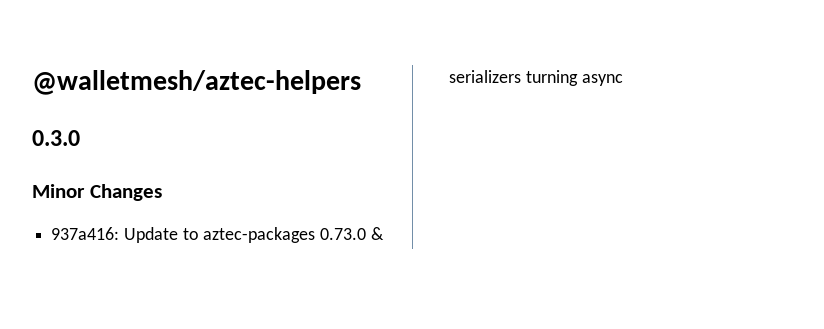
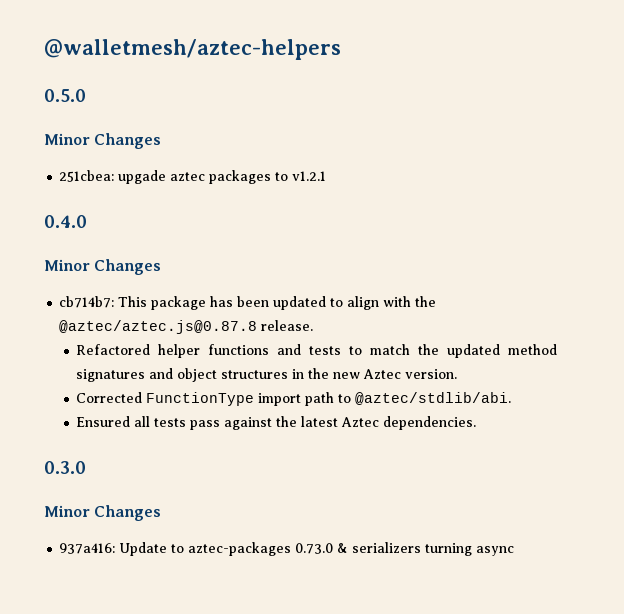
(361, 82) none -> [44,89,86,102] [44,133,162,149] [59,170,327,184] [44,215,87,228] [44,259,162,275] [59,296,437,310] [59,320,314,334] [76,344,557,358] [76,368,458,382] [76,392,512,406] [76,416,477,430] // 0.5.0 // Minor Changes // 251cbea: upgade aztec packages to v1.2.1 // 0.4.0 // Minor Changes // cb714b7: This package has been updated to align with the @aztec/aztec.js@0.87.8 release. // Refactored helper functions and tests to match the updated method signatures and object structures in the new Aztec version. // Corrected FunctionType import path to @aztec/stdlib/abi. // Ensured all tests pass against the latest Aztec dependencies.

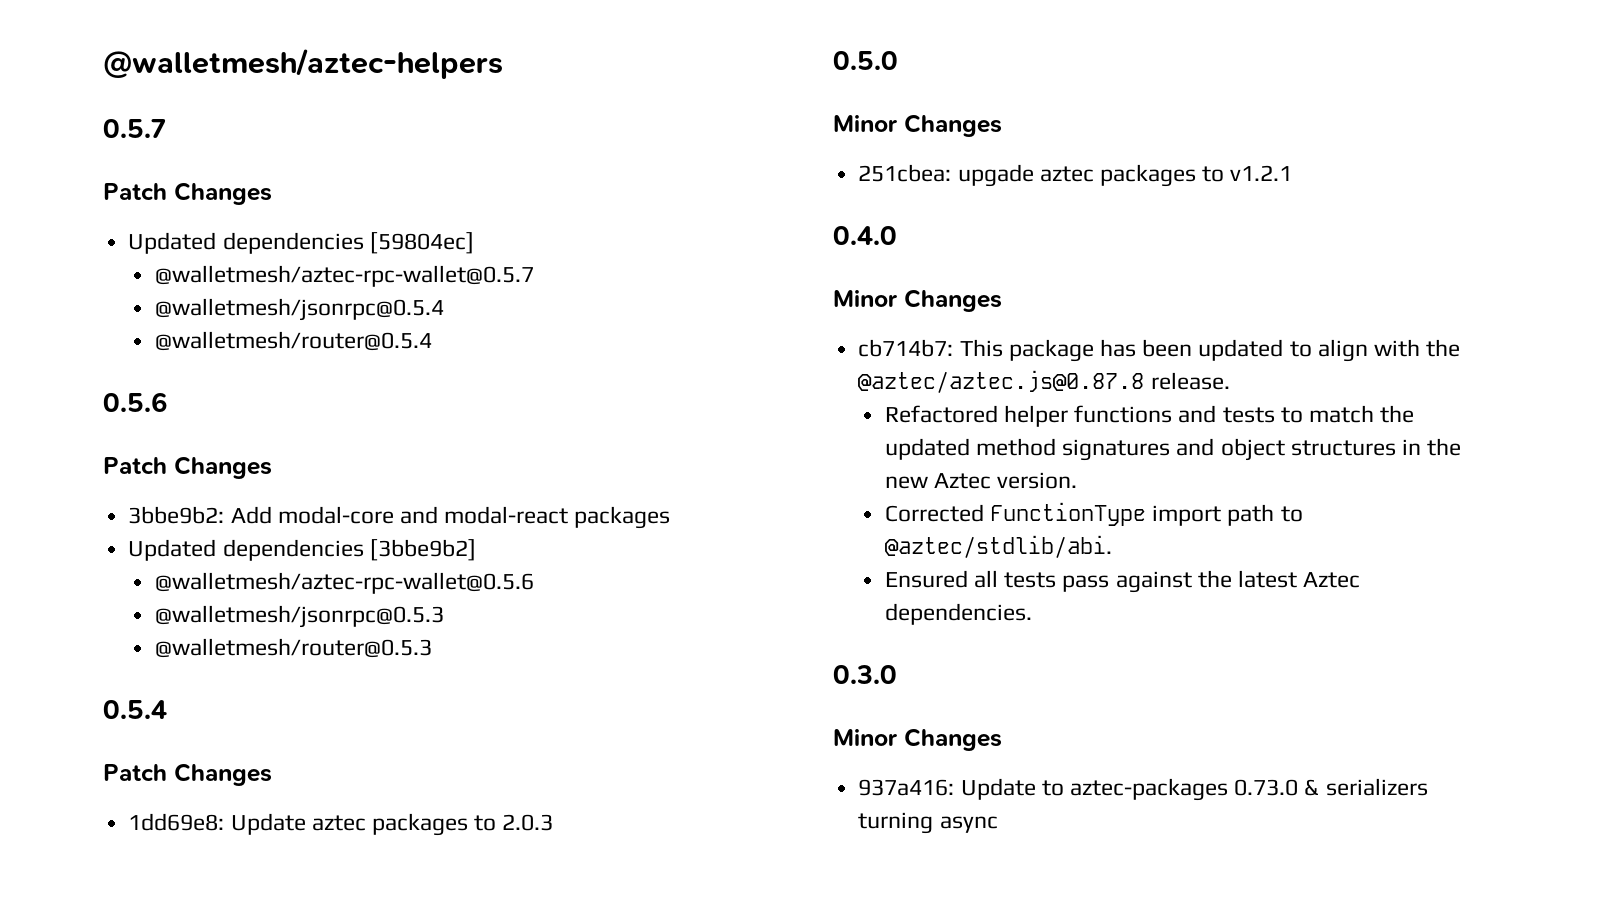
(341, 49) none -> [103,119,166,138] [103,182,272,205] [128,232,474,254] [154,265,534,287] [154,298,444,321] [154,331,432,351] [103,392,168,412] [103,456,272,479] [128,506,671,529] [128,539,476,561] [154,572,534,594] [154,605,444,628] [154,638,432,658] [103,700,167,719] [103,763,272,786] [128,813,554,836] // 0.5.7 // Patch Changes // Updated dependencies [59804ec] // @walletmesh/aztec-rpc-wallet@0.5.7 // @walletmesh/jsonrpc@0.5.4 // @walletmesh/router@0.5.4 // 0.5.6 // Patch Changes // 3bbe9b2: Add modal-core and modal-react packages // Updated dependencies [3bbe9b2] // @walletmesh/aztec-rpc-wallet@0.5.6 // @walletmesh/jsonrpc@0.5.3 // @walletmesh/router@0.5.3 // 0.5.4 // Patch Changes // 1dd69e8: Update aztec packages to 2.0.3

